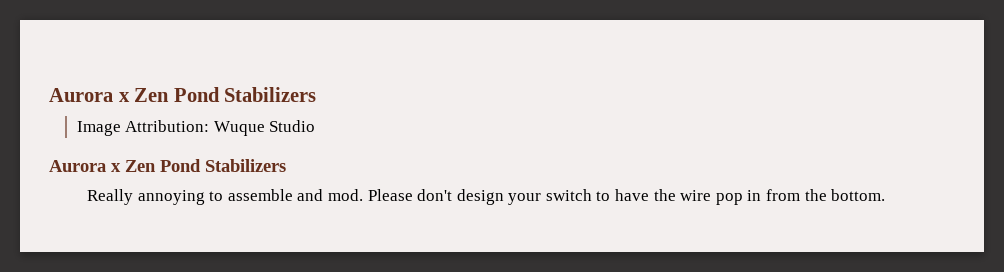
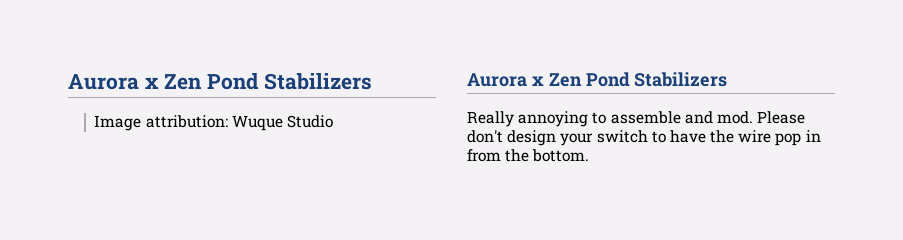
[125,120,210,132] Attribution: -> [145,115,228,128] attribution:

